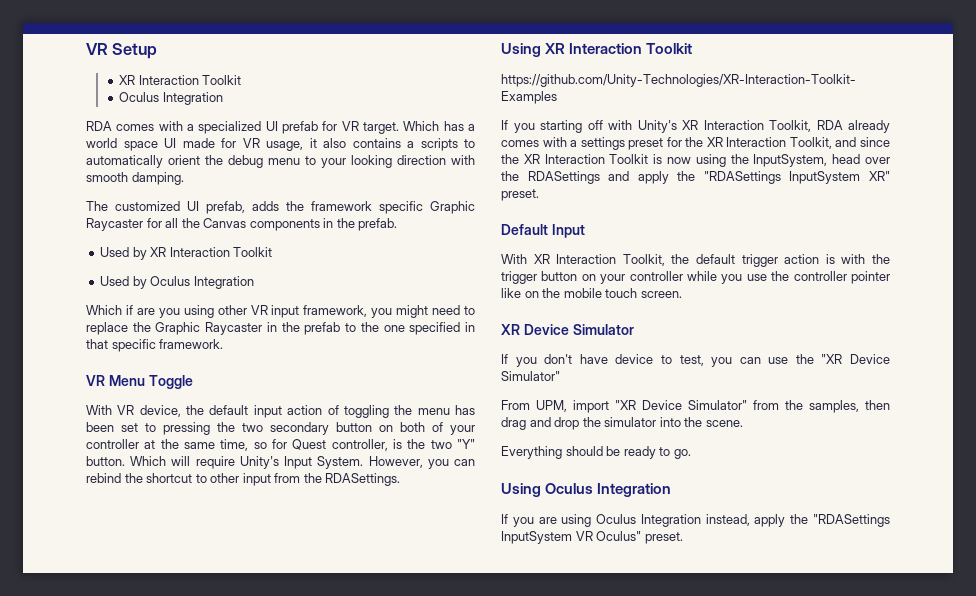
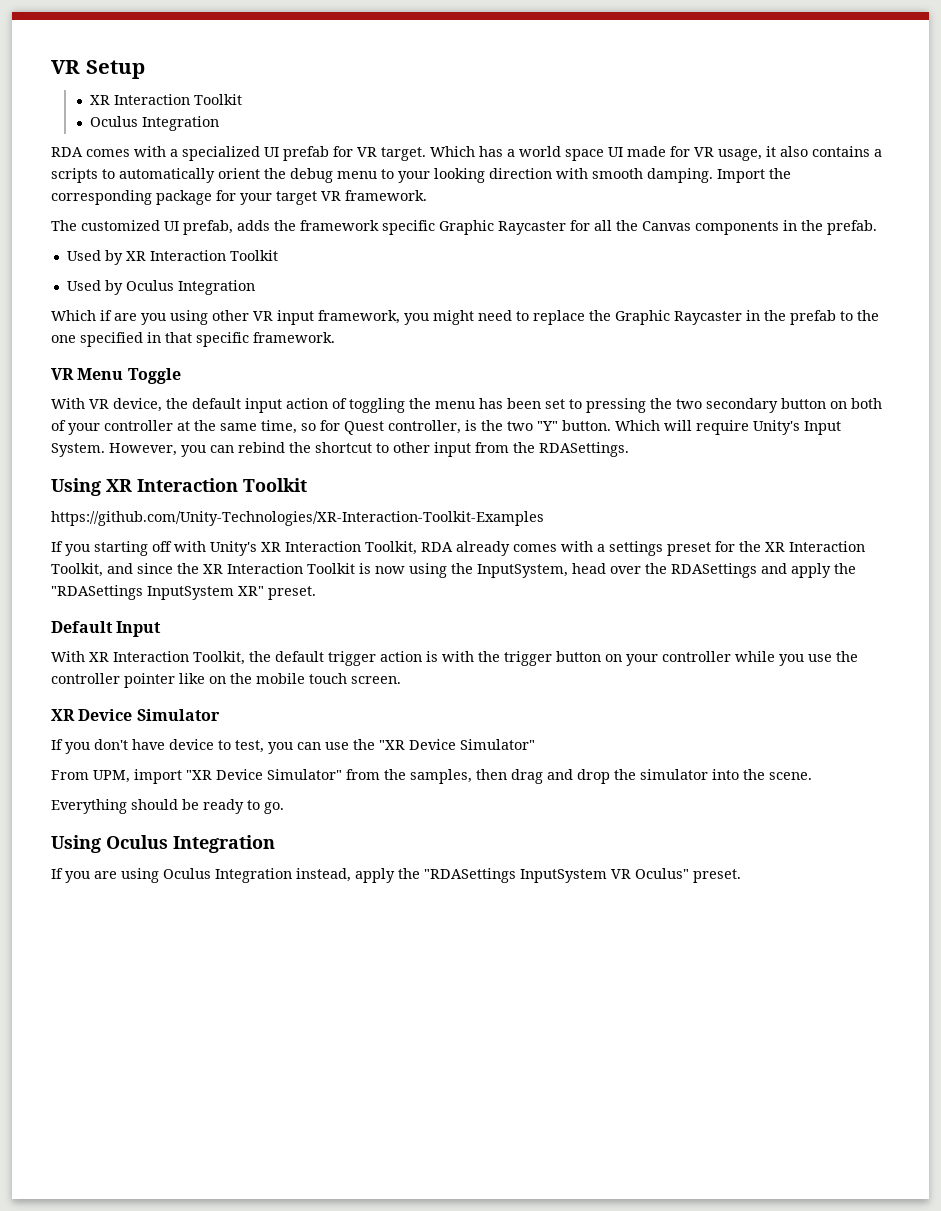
(184, 178) none -> [717,168,791,183] [51,190,427,205] Import the corresponding package for your target VR framework.

